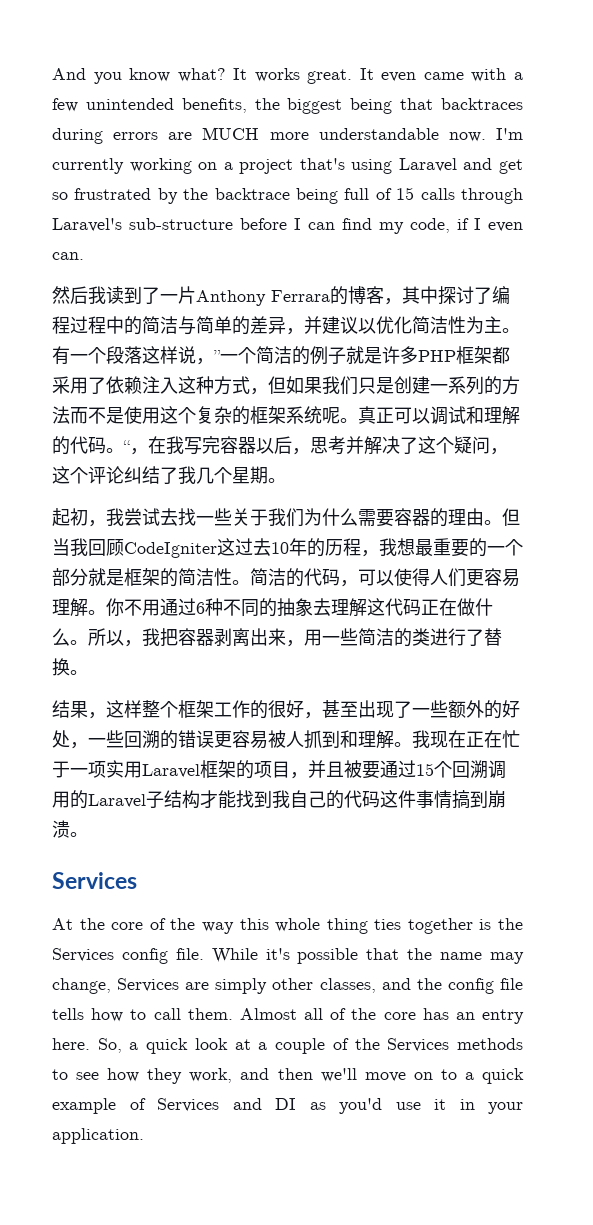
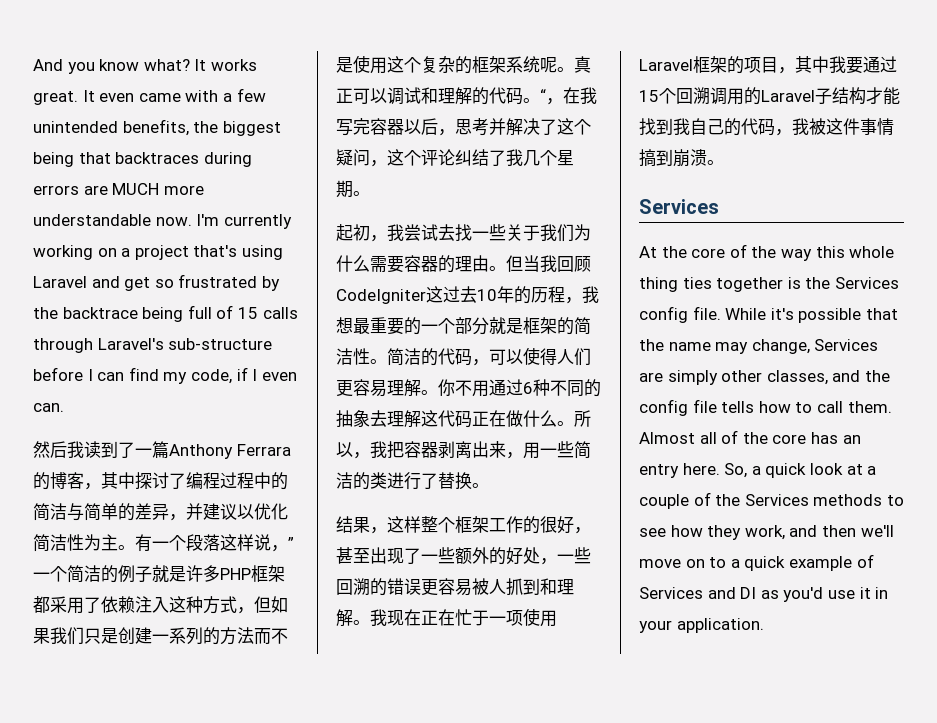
[178,286,196,304] 片 -> [152,441,169,458] 篇
[106,760,124,778] 实 -> [523,608,540,626] 使
[308,760,362,778] 并且被 -> [795,56,846,73] 其中我
(380, 799) none -> [775,118,826,136] ，我被

